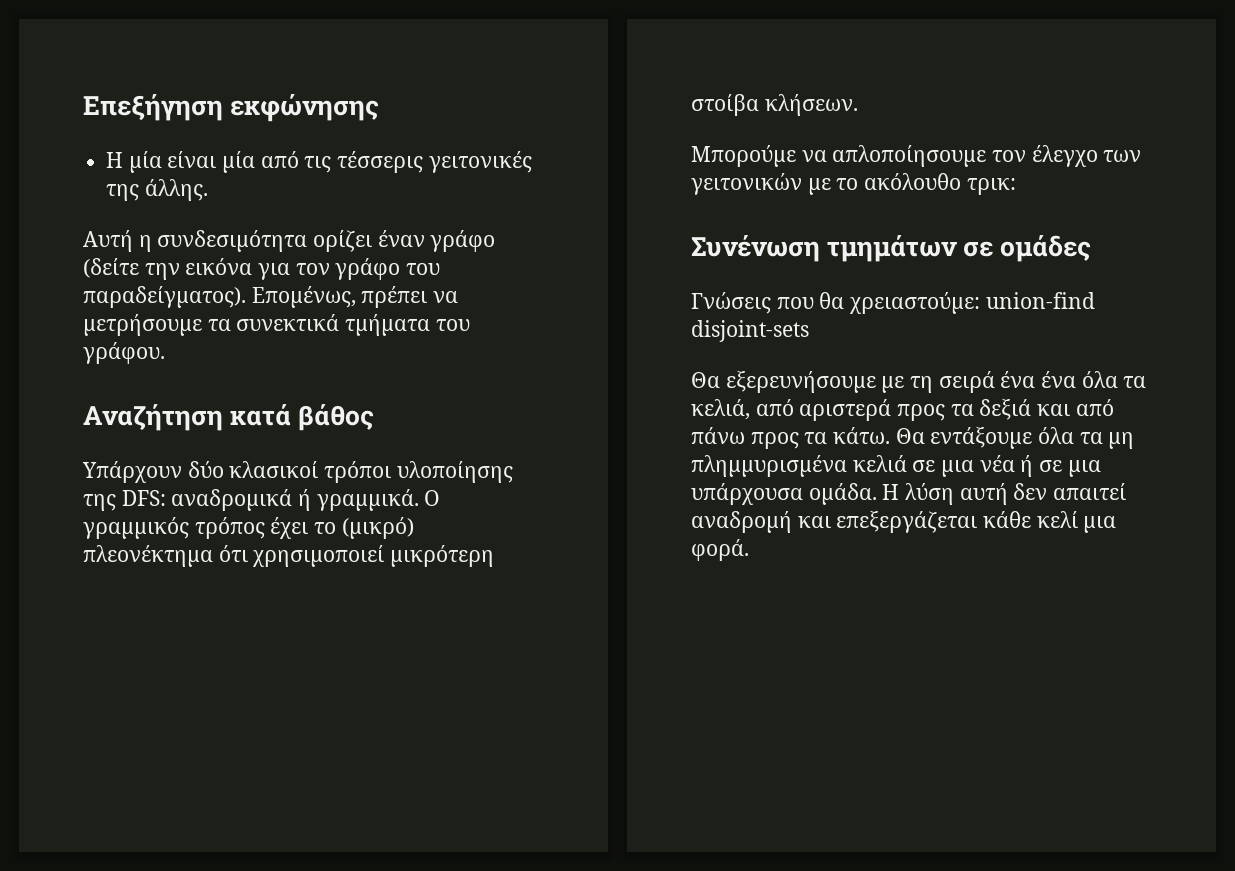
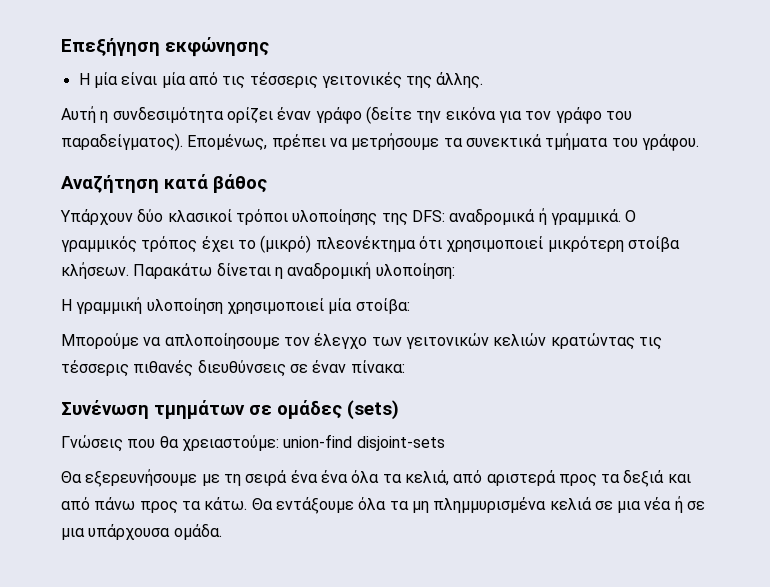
(858, 105) none -> [133,262,455,279] [61,297,410,314] Παρακάτω δίνεται η αναδρομική υλοποίηση: // Η γραμμική υλοποίηση χρησιμοποιεί μία στοίβα:
[807,173,1016,195] με το ακόλουθο τρικ: -> [493,333,662,350] [61,359,405,377] κελιών κρατώντας τις τέσσερις πιθανές διευθύνσεις σε έναν πίνακα:
(1092, 248) none -> [347,400,399,420] (sets)
[882,483,1127,505] [691,510,1117,533] [691,539,749,561] Η λύση αυτή δεν απαιτεί αναδρομή και επεξεργάζεται κάθε κελί μια φορά. -> (222, 531) none

